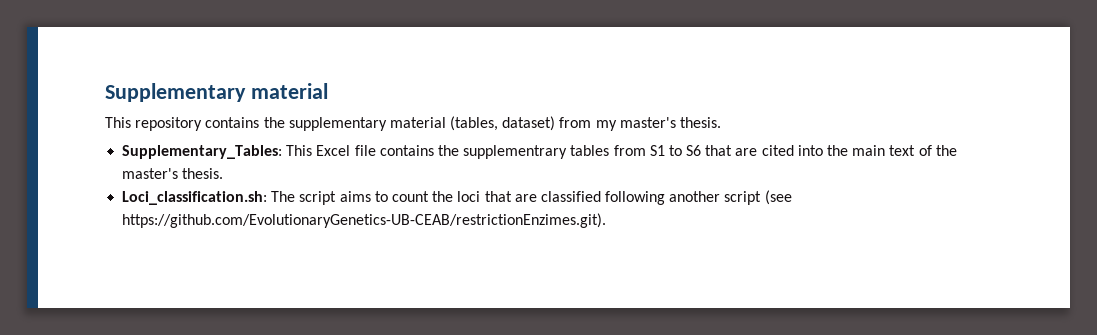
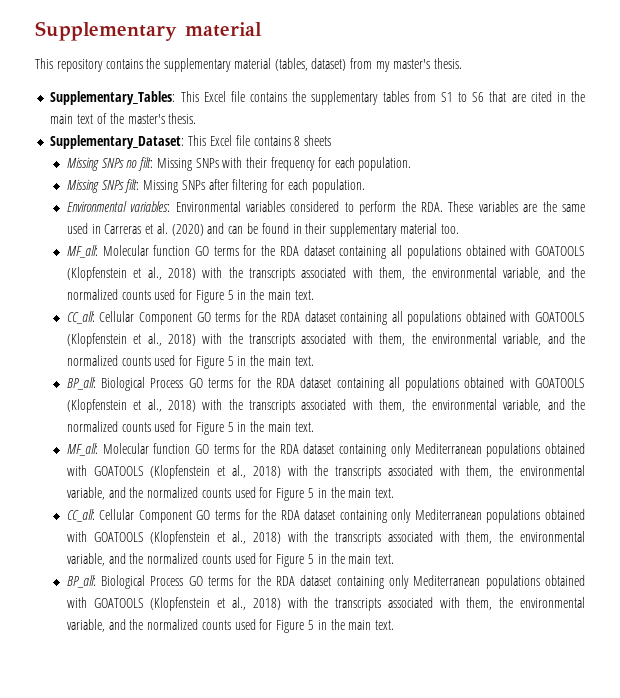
[463,145,568,159] supplementrary -> [311,91,379,105] supplementary
[797,145,823,156] into -> [556,92,566,102] in
[122,190,792,205] [122,213,607,228] Loci_classification.sh: The script aims to count the loci that are classified following another script (see https://github.com/EvolutionaryGenetics-UB-CEAB/restrictionEnzimes.git). -> [50,135,332,149] [66,157,412,171] [66,179,365,193] [66,201,585,215] [66,223,459,237] [66,245,586,259] [66,267,585,281] [66,289,314,303] [66,311,586,325] [66,333,585,347] [66,355,314,369] [66,377,586,391] [66,399,585,413] [66,421,314,435] [66,443,586,457] [66,465,586,479] [66,487,395,501] [66,509,585,523] [66,531,586,545] [66,553,395,567] [66,575,585,589] [66,597,586,611] [66,619,395,633] Supplementary_Dataset: This Excel file contains 8 sheets // Missing SNPs no filt: Missing SNPs with their frequency for each population. // Missing SNPs filt: Missing SNPs after filtering for each population. // Environmental variables: Environmental variables considered to perform the RDA. These variables are the same used in Carreras et al. (2020) and can be found in their supplementary material too. // MF_all: Molecular function GO terms for the RDA dataset containing all populations obtained with GOATOOLS (Klopfenstein et al., 2018) with the transcripts associated with them, the environmental variable, and the normalized counts used for Figure 5 in the main text. // CC_all: Cellular Component GO terms for the RDA dataset containing all populations obtained with GOATOOLS (Klopfenstein et al., 2018) with the transcripts associated with them, the environmental variable, and the normalized counts used for Figure 5 in the main text. // BP_all: Biological Process GO terms for the RDA dataset containing all populations obtained with GOATOOLS (Klopfenstein et al., 2018) with the transcripts associated with them, the environmental variable, and the normalized counts used for Figure 5 in the main text. // MF_all: Molecular function GO terms for the RDA dataset containing only Mediterranean populations obtained with GOATOOLS (Klopfenstein et al., 2018) with the transcripts associated with them, the environmental variable, and the normalized counts used for Figure 5 in the main text. // CC_all: Cellular Component GO terms for the RDA dataset containing only Mediterranean populations obtained with GOATOOLS (Klopfenstein et al., 2018) with the transcripts associated with them, the environmental variable, and the normalized counts used for Figure 5 in the main text. // BP_all: Biological Process GO terms for the RDA dataset containing only Mediterranean populations obtained with GOATOOLS (Klopfenstein et al., 2018) with the transcripts associated with them, the environmental variable, and the normalized counts used for Figure 5 in the main text.

